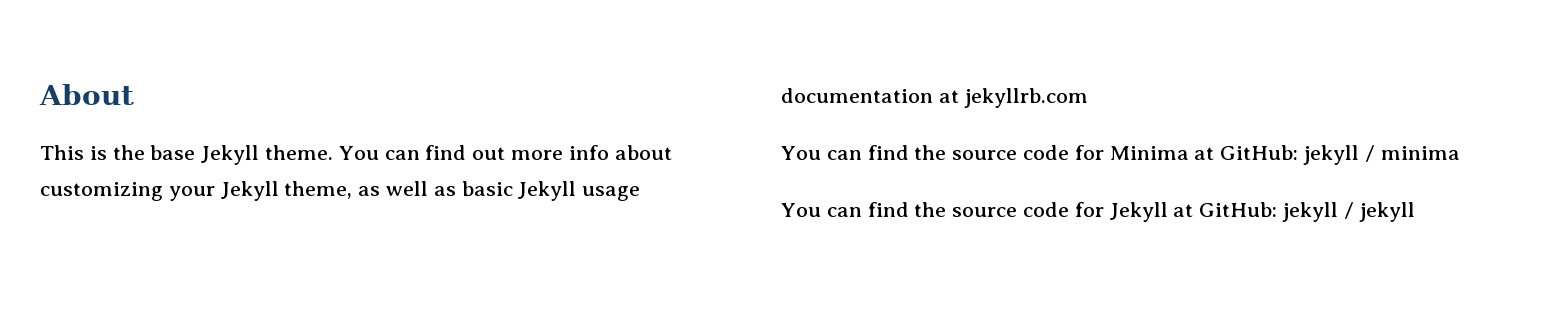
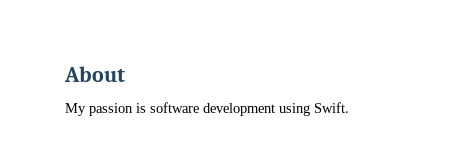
[40,145,672,165] [40,181,641,201] [781,88,1088,108] [781,145,1460,165] [781,202,1415,222] This is the base Jekyll theme. You can find out more info about customizing your Jekyll theme, as well as basic Jekyll usage documentation at jekyllrb.com // You can find the source code for Minima at GitHub: jekyll / minima // You can find the source code for Jekyll at GitHub: jekyll / jekyll -> [65,102,349,116] My passion is software development using Swift.

